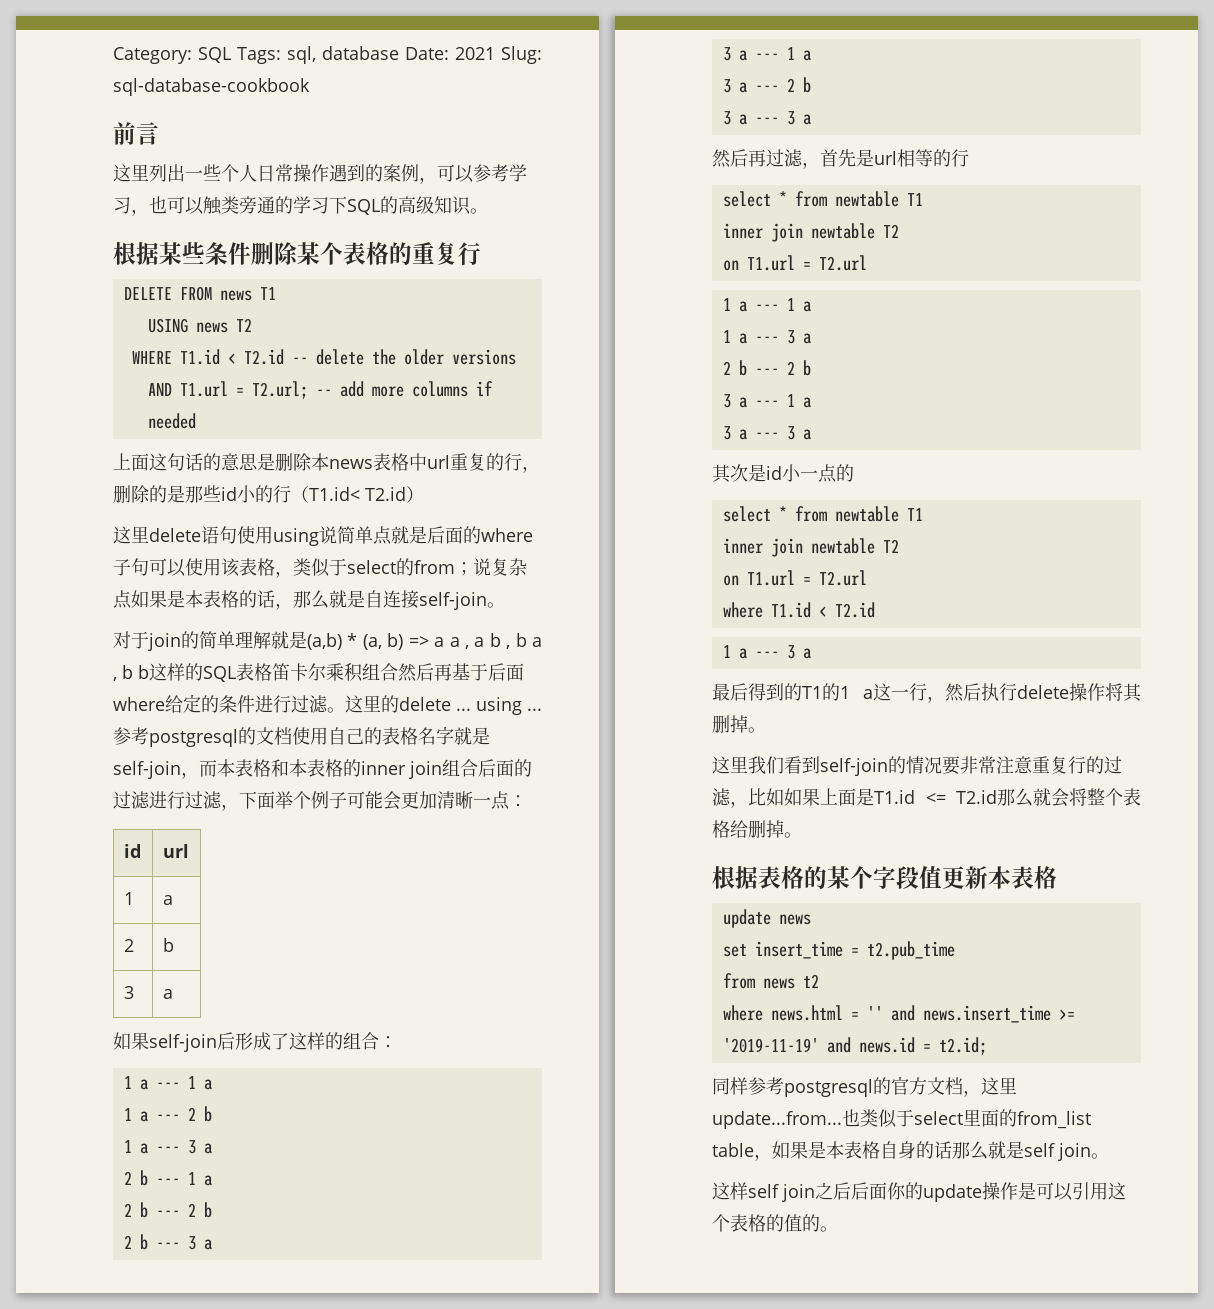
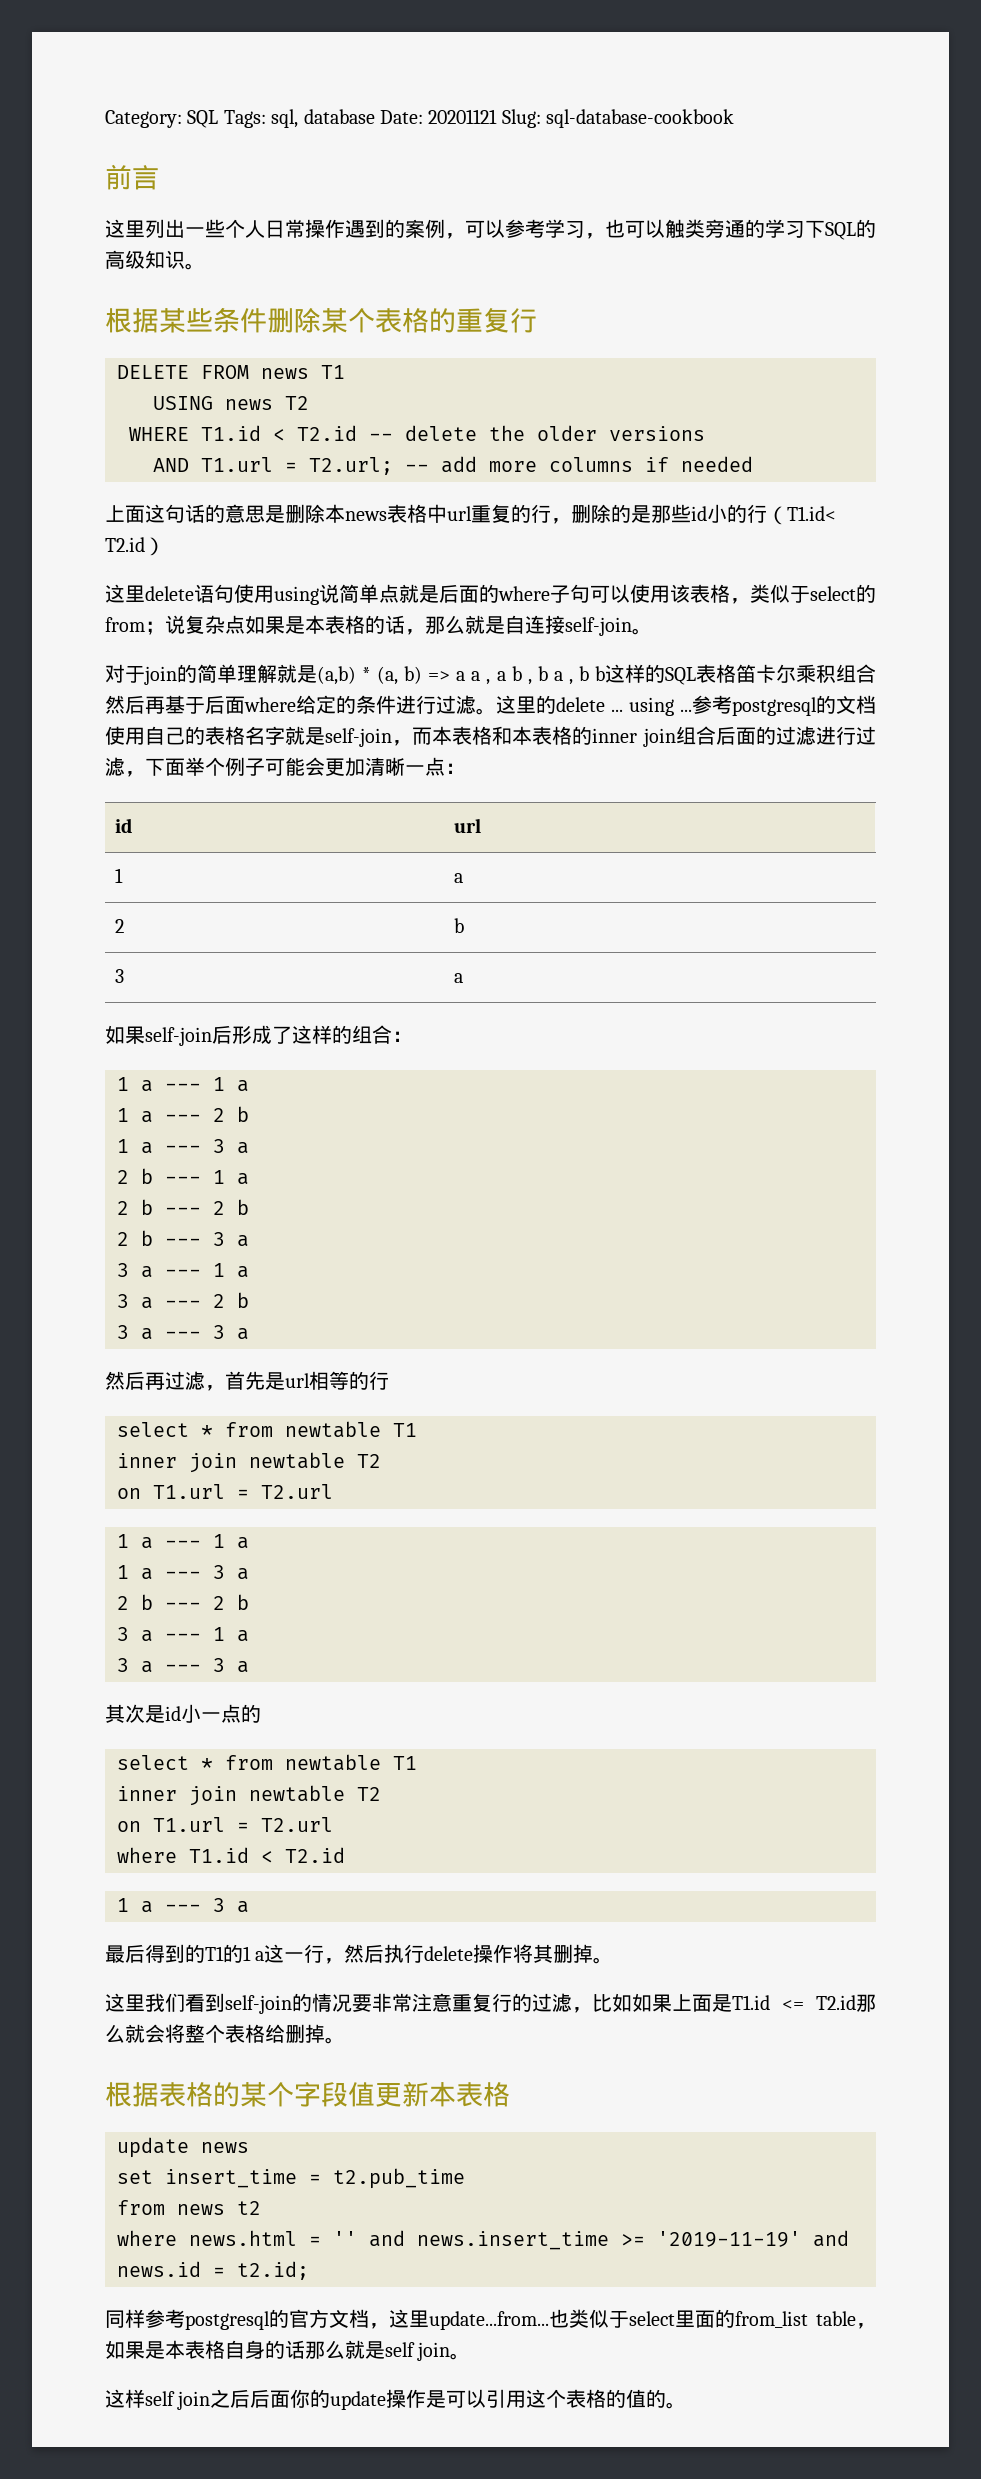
[454,47,495,60] 2021 -> [428,109,498,124] 20201121

